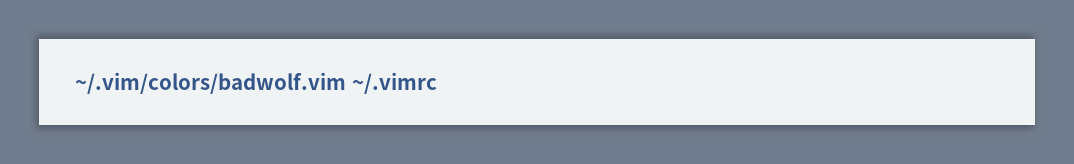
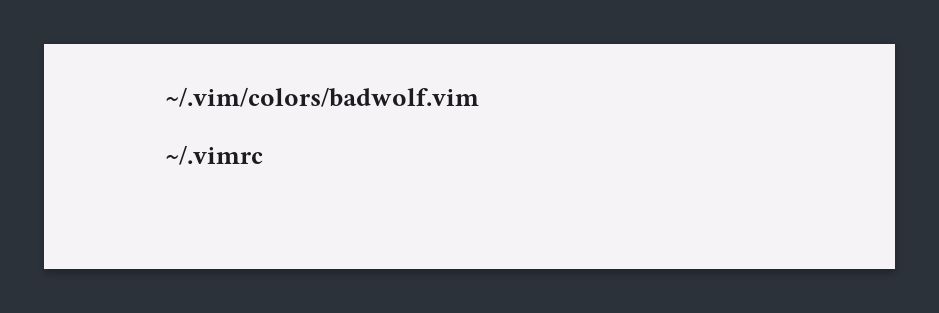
(346, 83) none -> (479, 97) //

